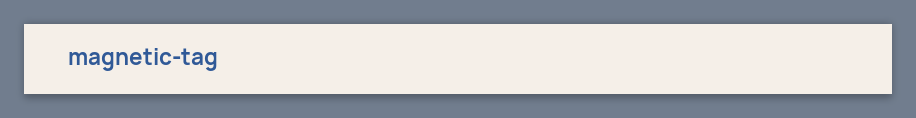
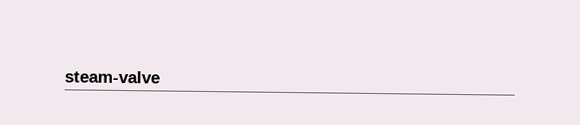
[68,48,218,71] magnetic-tag -> [64,70,160,84] steam-valve

